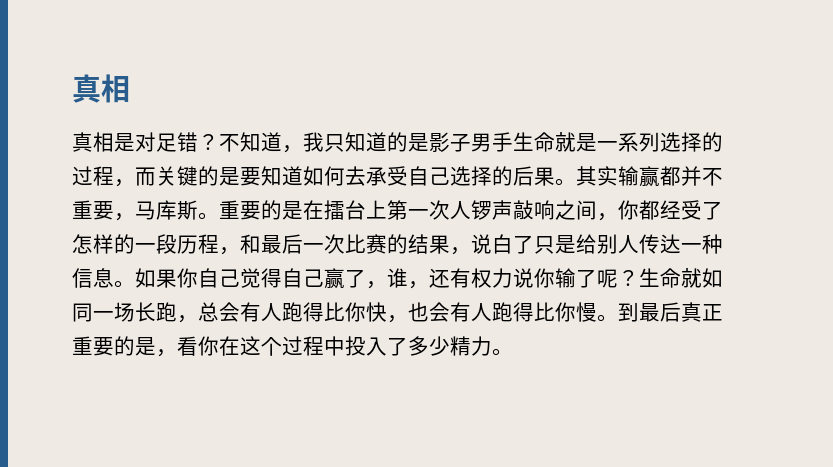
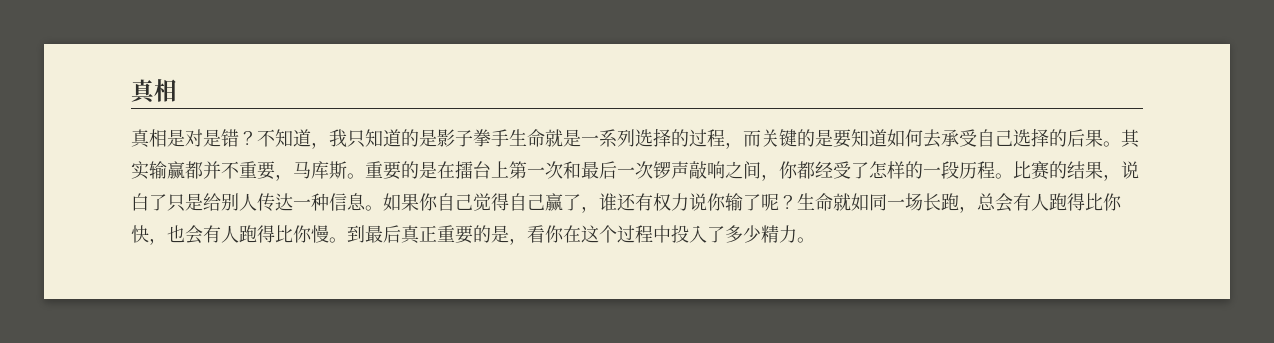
[156,133,177,152] 足 -> [203,129,221,147] 是
[471,133,492,152] 男 -> [473,129,491,147] 拳
[450,201,471,220] 人 -> [563,161,653,179] 和最后一次
[219,234,345,255] ，和最后一次 -> [995,173,1013,179] 。
[408,281,429,289] ， -> (617, 202) none

